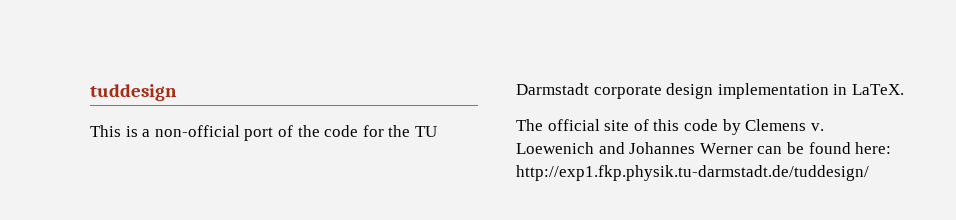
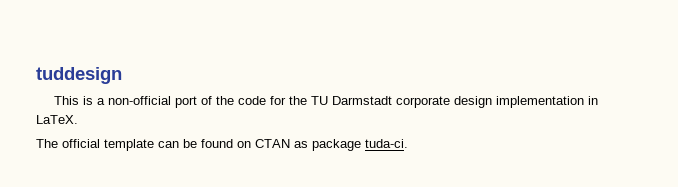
[604,119,824,135] [516,142,892,154] [516,165,869,181] site of this code by Clemens v. Loewenich and Johannes Werner can be found here: http://exp1.fkp.physik.tu-darmstadt.de/tuddesign/ -> [104,139,408,151] template can be found on CTAN as package tuda-ci.

